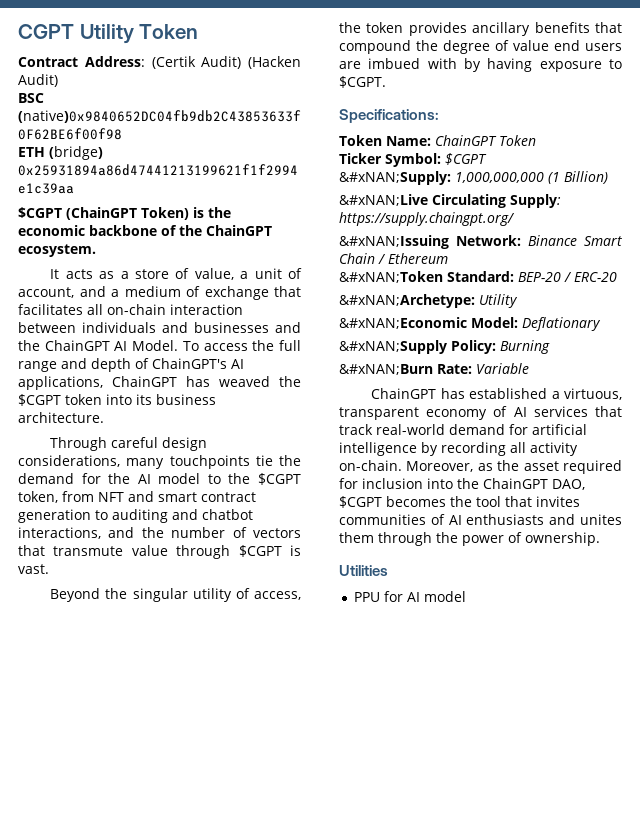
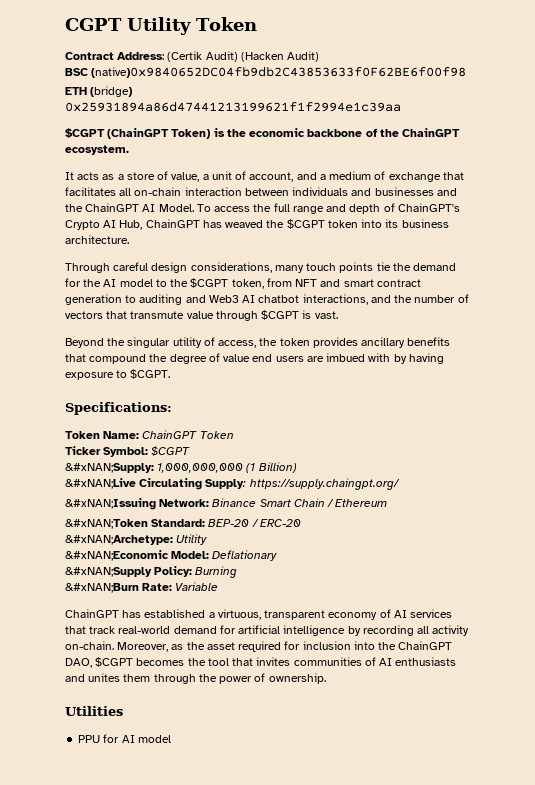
[231,359,244,369] [18,376,103,390] AI applications, -> [65,220,143,230] Crypto AI Hub,
[169,455,250,469] touchpoints -> [306,262,374,273] touch points
(198, 514) none -> [208,295,256,303] Web3 AI

